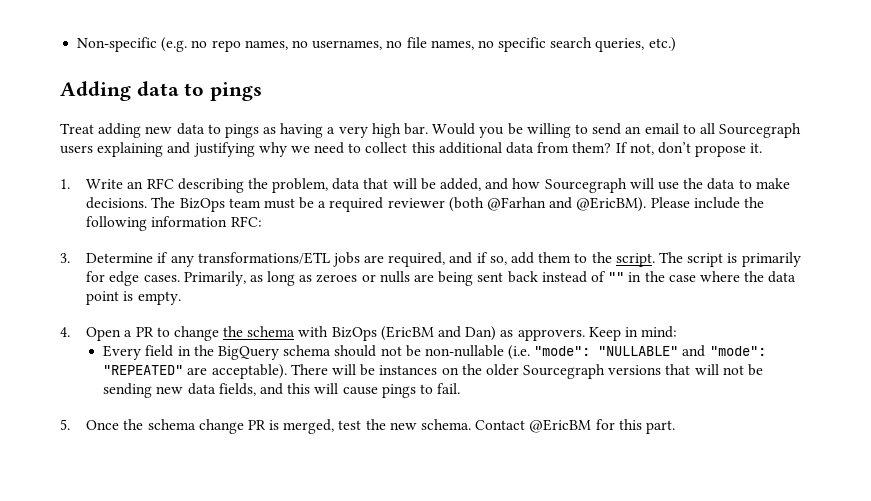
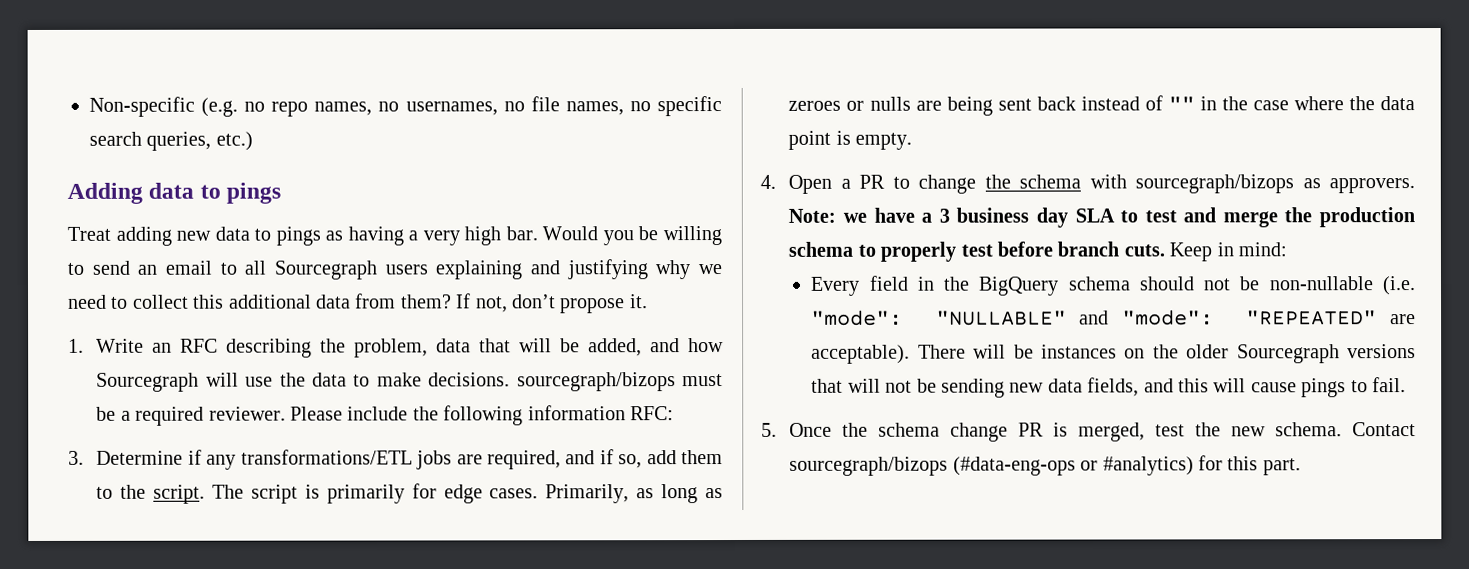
[151,197,261,212] The BizOps team -> [516,372,676,392] sourcegraph/bizops
[387,197,647,212] reviewer (both @Farhan and @EricBM). -> [208,406,286,421] reviewer.
[331,326,585,341] BizOps (EricBM and Dan) as approvers. -> [1135,174,1415,194] [788,207,1415,228] [788,241,1165,262] sourcegraph/bizops as approvers. Note: we have a 3 business day SLA to test and merge the production schema to properly test before branch cuts.
[529,419,592,433] @EricBM -> [789,456,1194,476] sourcegraph/bizops (#data-eng-ops or #analytics)

